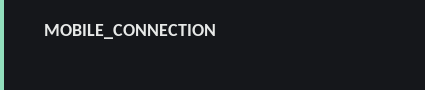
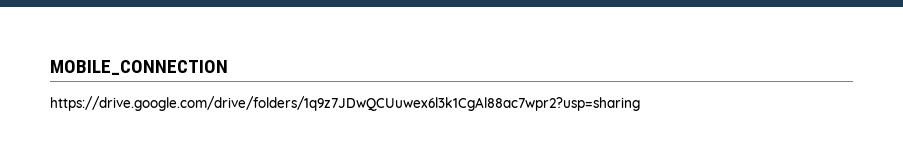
(216, 31) none -> [50,96,640,111] // https://drive.google.com/drive/folders/1q9z7JDwQCUuwex6l3k1CgAl88ac7wpr2?usp=sharing

